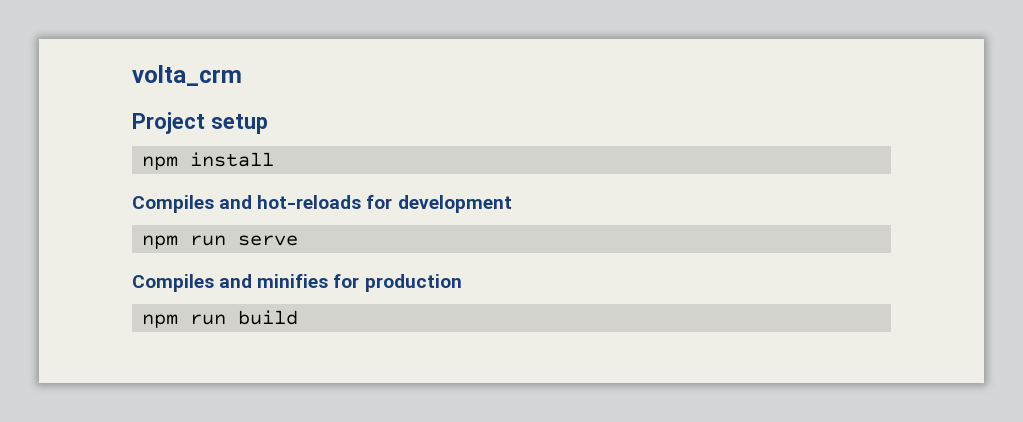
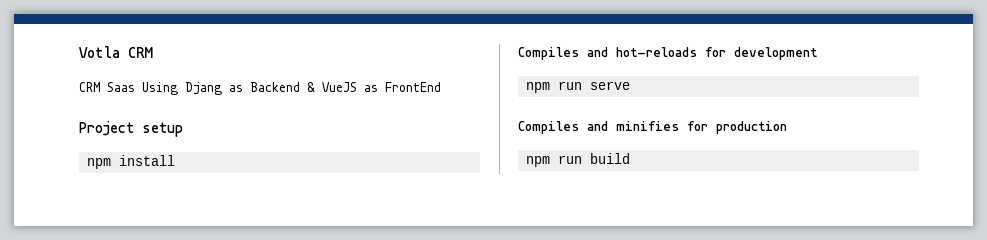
[132,65,242,86] volta_crm -> [79,46,153,58] [79,82,441,95] Votla CRM // CRM Saas Using Djang as Backend & VueJS as FrontEnd

